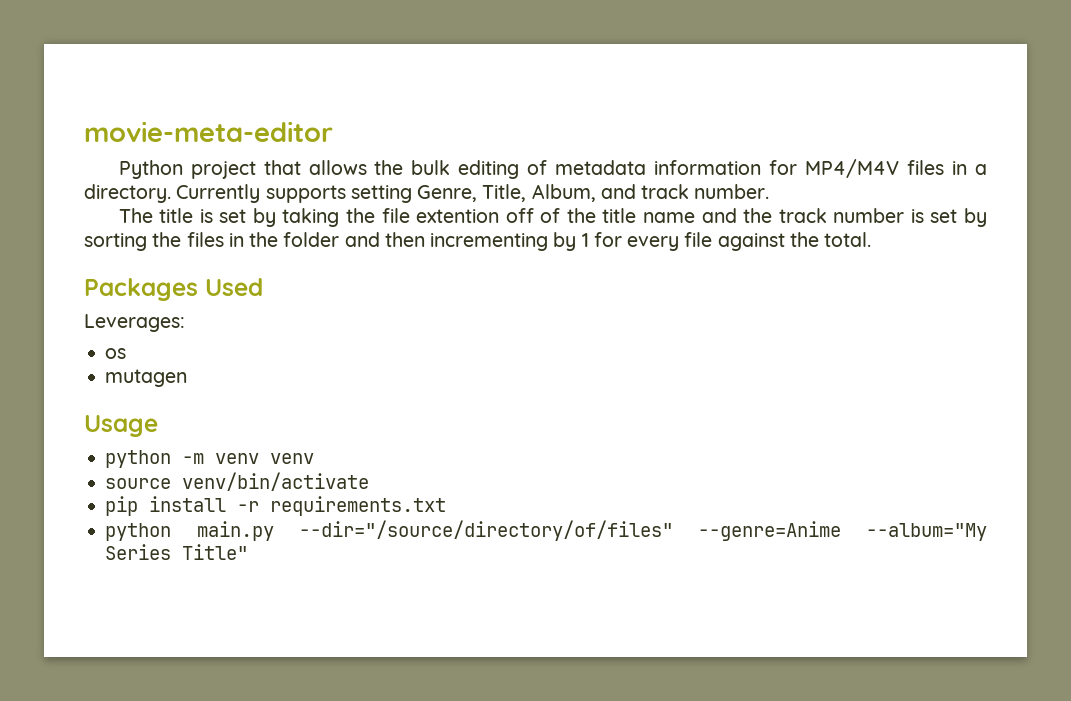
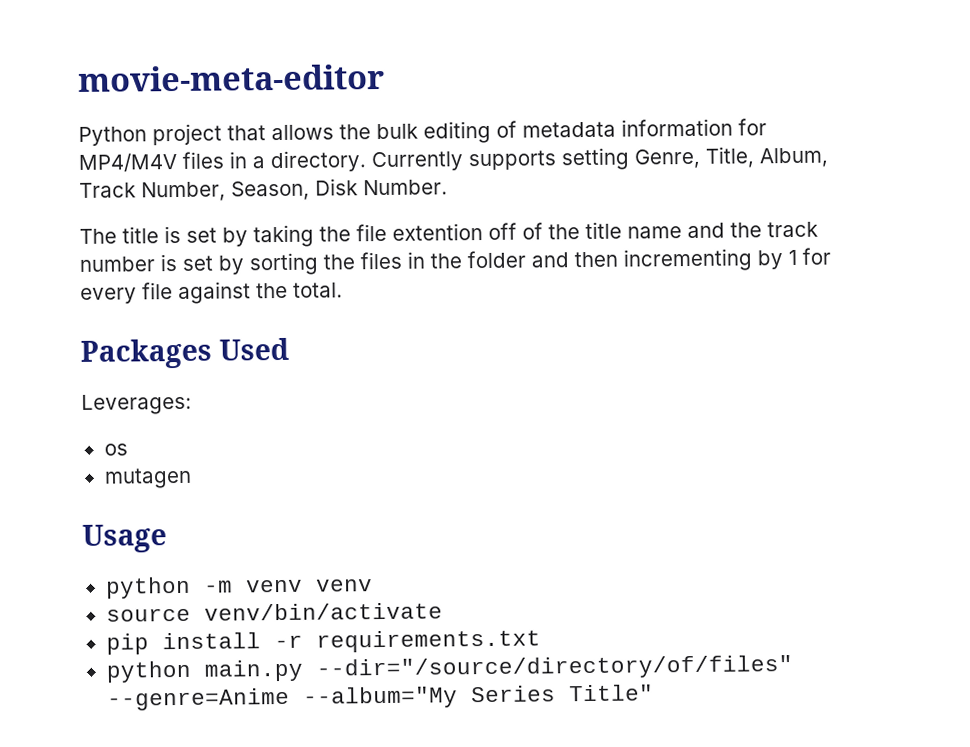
[600,184,770,199] and track number. -> [79,178,448,202] Track Number, Season, Disk Number.

